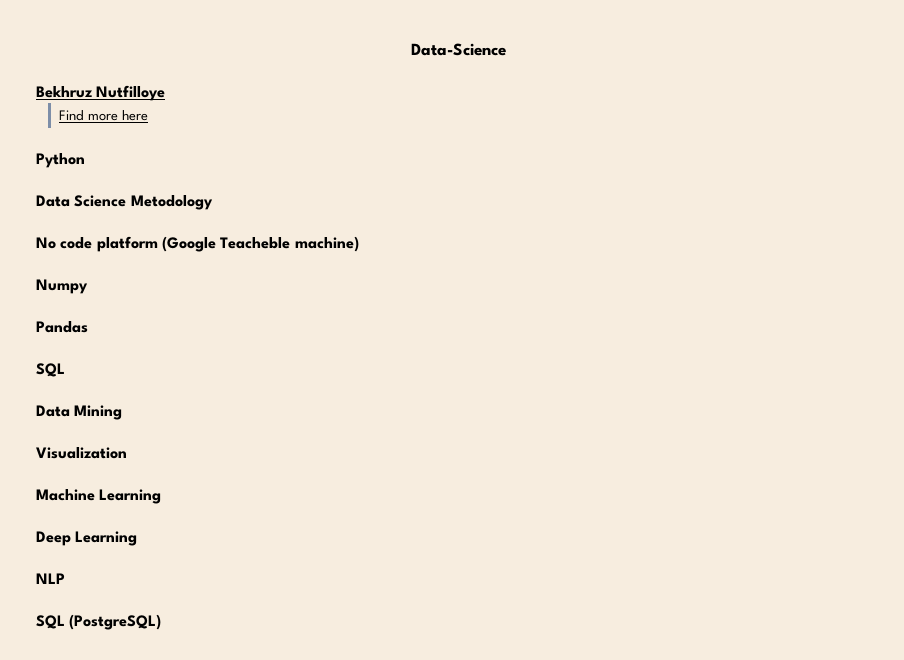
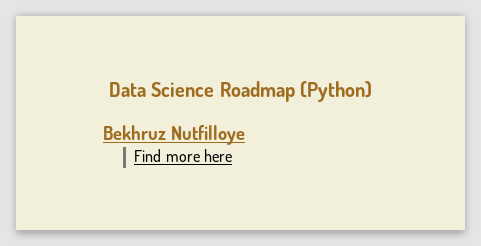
[410,43,506,56] Data-Science -> [108,81,373,102] Data Science Roadmap (Python)
[36,153,85,168] [36,195,213,210] [36,236,359,252] [36,279,88,294] [36,321,88,333] [36,363,65,377] [36,405,123,420] [36,447,127,459] [36,489,162,504] [36,531,138,546] [36,573,65,584] [36,614,162,630] // Python // Data Science Metodology // No code platform (Google Teacheble machine) // Numpy // Pandas // SQL // Data Mining // Visualization // Machine Learning // Deep Learning // NLP // SQL (PostgreSQL) -> (233, 155) none

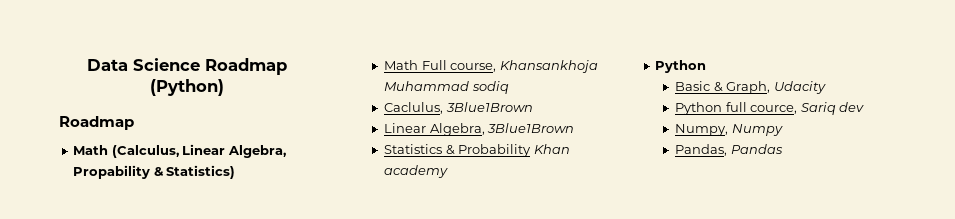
[103,125,245,145] [134,149,233,162] Bekhruz Nutfilloye // Find more here -> [59,116,134,130] [73,144,286,158] [73,165,236,179] [384,60,598,73] [384,81,509,94] [384,102,533,114] [384,123,575,136] [384,144,570,157] [384,165,449,178] [655,60,707,73] [675,81,826,94] [675,102,865,115] [675,124,783,136] [675,144,783,156] Roadmap // Math (Calculus, Linear Algebra, Propability & Statistics) // Math Full course, Khansankhoja Muhammad sodiq // Caclulus, 3Blue1Brown // Linear Algebra, 3Blue1Brown // Statistics & Probability Khan academy // Python // Basic & Graph, Udacity // Python full cource, Sariq dev // Numpy, Numpy // Pandas, Pandas

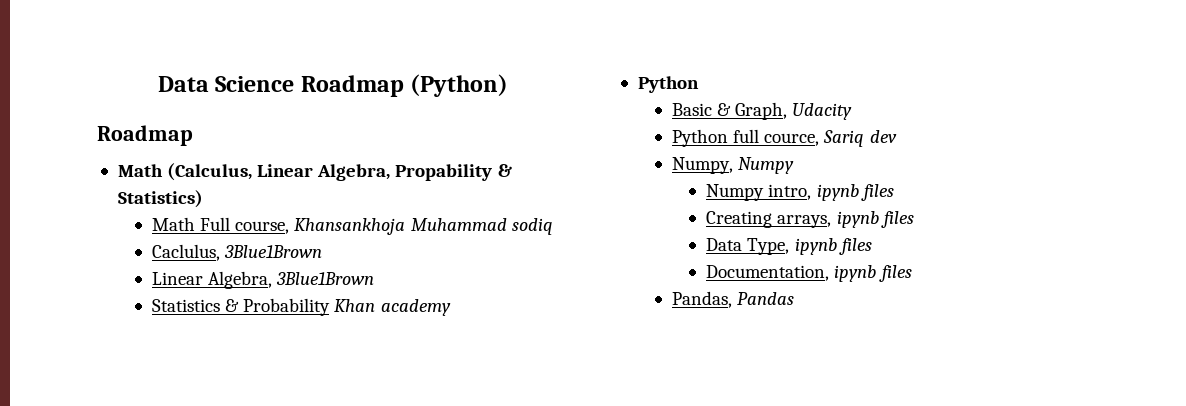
(783, 130) none -> [706,184,894,201] [706,211,914,228] [706,238,872,255] [706,265,912,282] // Numpy intro, ipynb files // Creating arrays, ipynb files // Data Type, ipynb files // Documentation, ipynb files

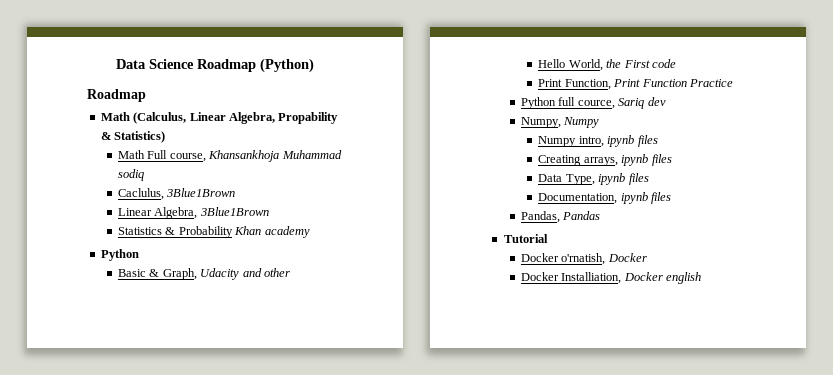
(853, 111) none -> [242,268,290,277] [538,59,676,71] [538,79,733,90] and other // Hello World, the First code // Print Function, Print Function Practice
(795, 298) none -> [503,234,548,243] [521,253,647,265] [521,272,702,284] // Tutorial // Docker o'rnatish, Docker // Docker Installiation, Docker english

